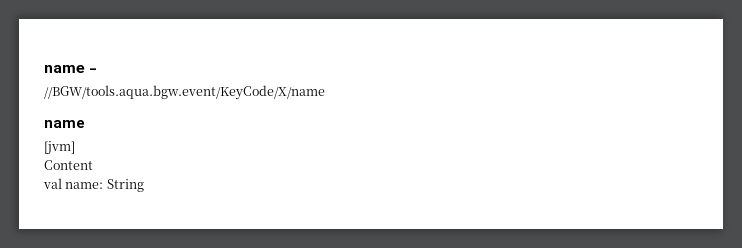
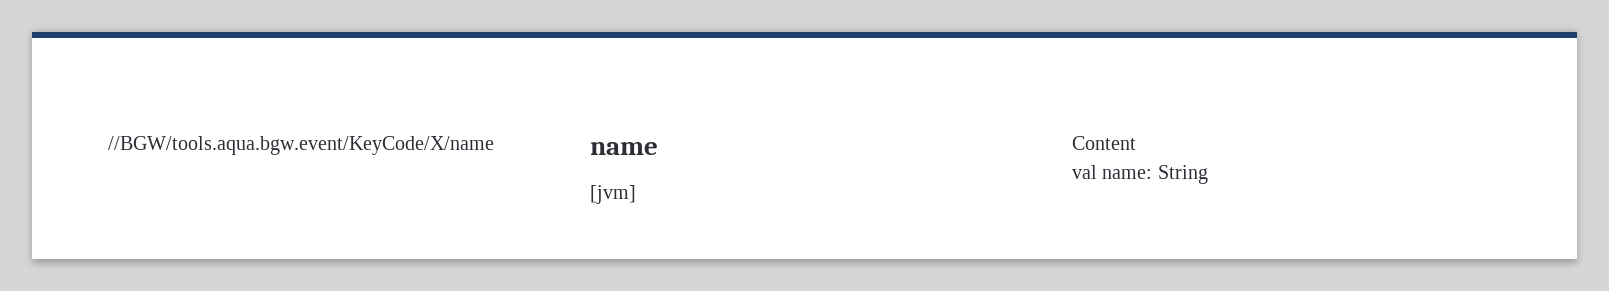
[44,65,98,73] name - // -> (108, 145) none

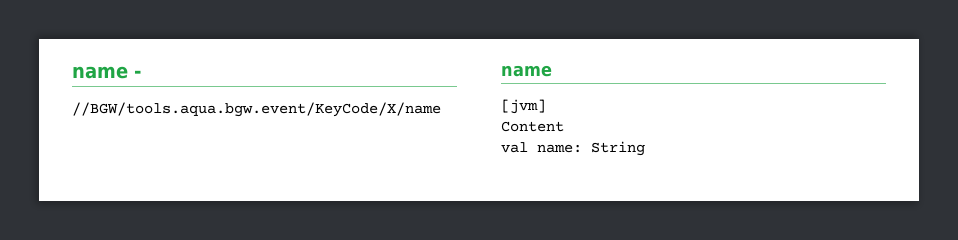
(108, 145) none -> [72,66,141,79] name - //

